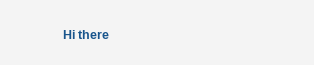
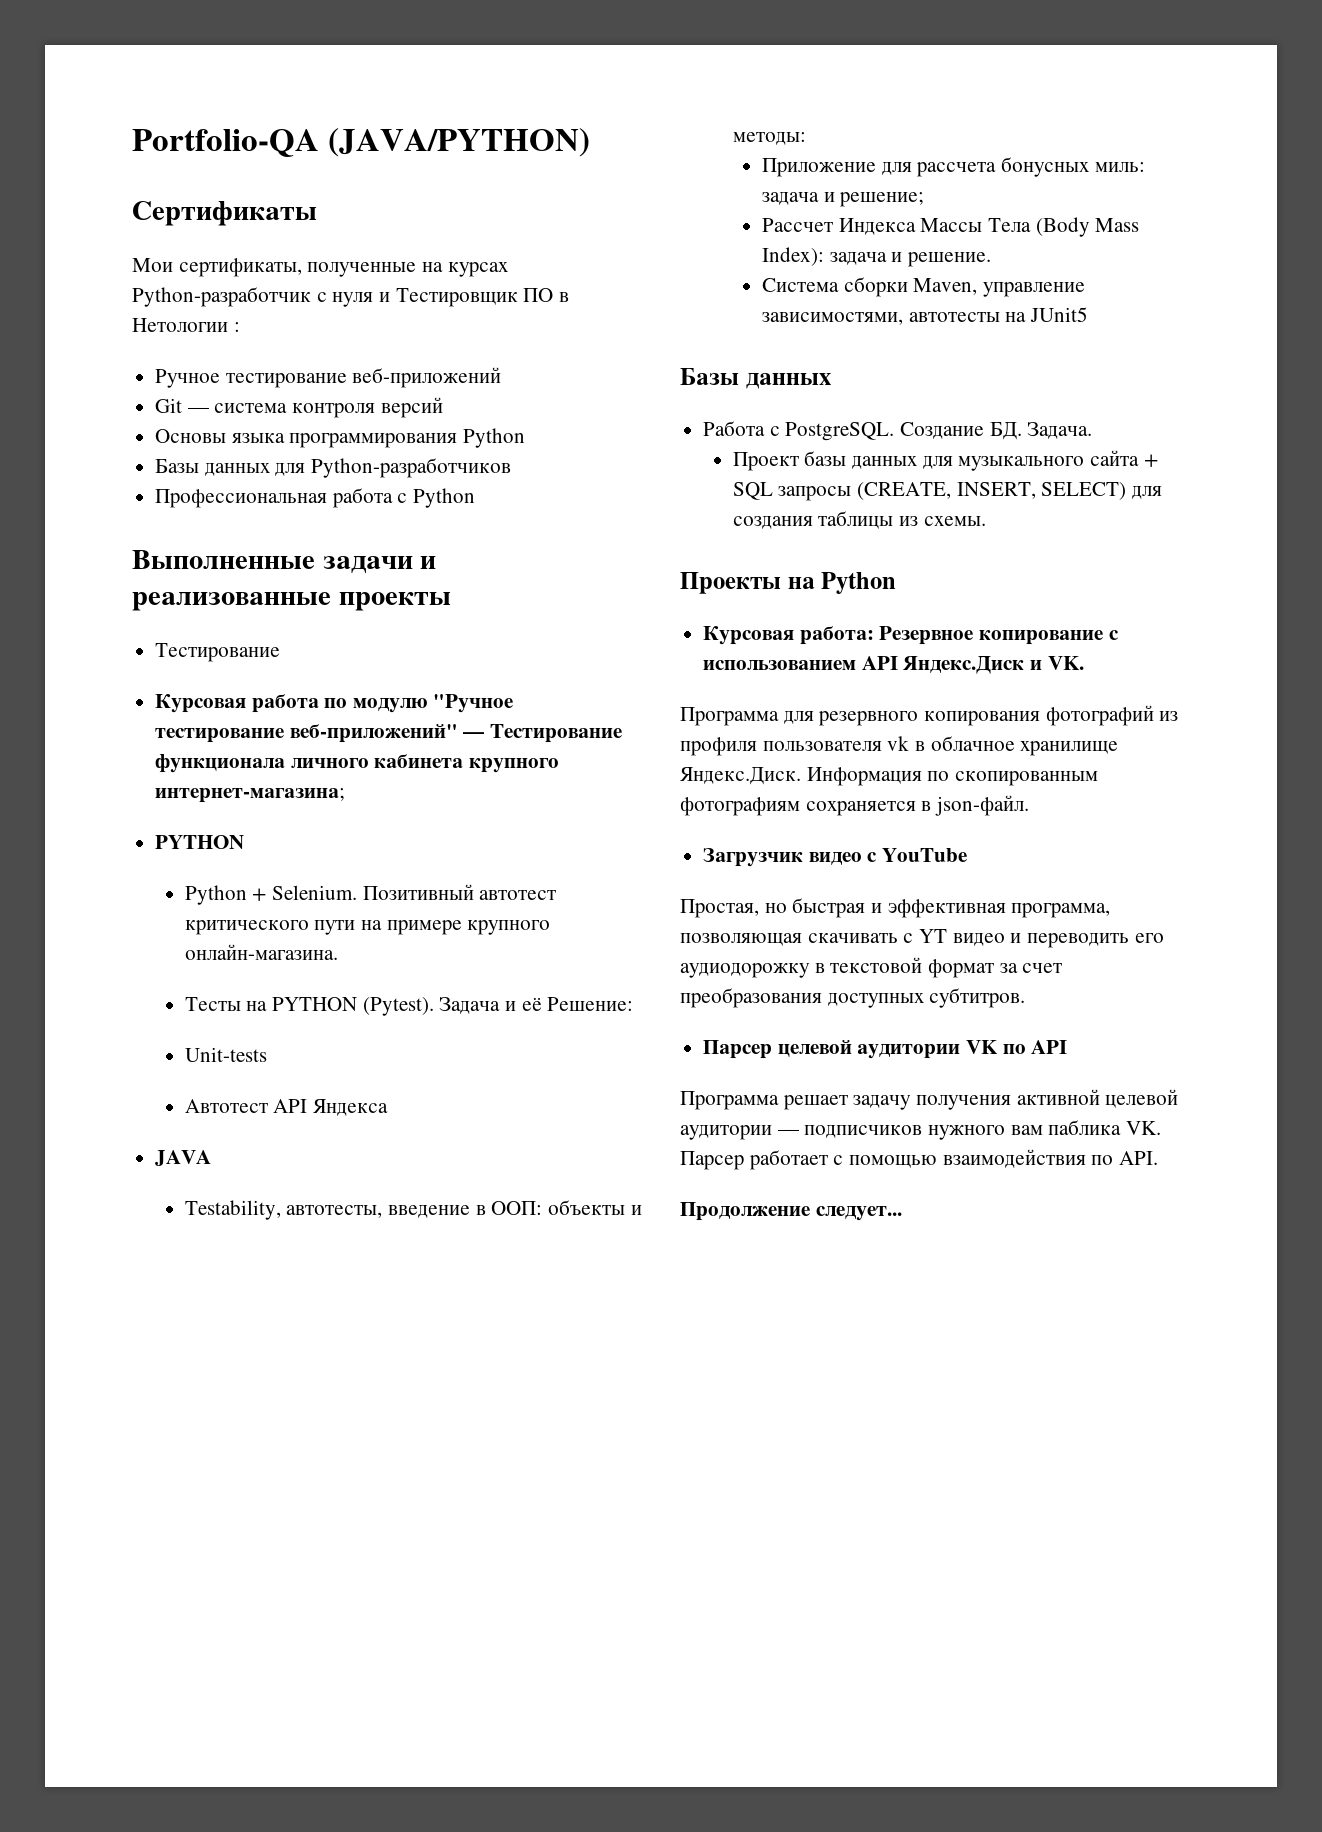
[63,30,110,39] Hi there -> [132,128,590,157] [132,201,317,226] [132,258,508,277] [132,287,570,307] [132,318,240,332] [155,367,502,388] [155,397,443,418] [155,428,526,448] [155,458,512,478] [155,488,476,508] [132,550,437,574] [132,592,451,611] [155,643,281,662] [155,694,513,713] [155,724,623,743] [155,754,560,773] [155,788,346,803] [155,835,245,849] [184,884,557,905] [184,920,551,935] [184,944,338,960] [184,997,634,1016] [184,1047,267,1062] [184,1099,388,1116] [155,1150,212,1166] [184,1200,642,1220] [732,132,806,145] [762,157,1145,177] [762,192,925,207] [762,217,1140,237] [762,247,992,267] [762,277,1086,297] [762,307,1089,325] [680,368,831,389] [703,421,1093,441] [732,450,1158,471] [732,482,1162,501] [732,511,986,529] [680,572,897,594] [703,626,1119,645] [703,656,1084,674] [680,705,1179,726] [680,736,1119,756] [680,767,1099,786] [680,795,1030,816] [703,848,968,867] [680,898,1111,918] [680,929,1164,948] [680,957,1063,978] [680,988,1026,1008] [703,1040,1068,1059] [680,1089,1179,1110] [680,1120,1162,1140] [680,1149,1159,1170] [680,1202,902,1221] Portfolio-QA (JAVA/PYTHON) // Сертификаты // Мои сертификаты, полученные на курсах Python-разработчик с нуля и Тестировщик ПО в Нетологии : // Ручное тестирование веб-приложений // Git — система контроля версий // Основы языка программирования Python // Базы данных для Python-разработчиков // Профессиональная работа с Python // Выполненные задачи и реализованные проекты // Тестирование // Курсовая работа по модулю "Ручное тестирование веб-приложений" — Тестирование функционала личного кабинета крупного интернет-магазина; // PYTHON // Python + Selenium. Позитивный автотест критического пути на примере крупного онлайн-магазина. // Тесты на PYTHON (Pytest). Задача и её Решение: // Unit-tests // Автотест API Яндекса // JAVA // Testability, автотесты, введение в ООП: объекты и методы: // Приложение для рассчета бонусных миль: задача и решение; // Рассчет Индекса Массы Тела (Body Mass Index): задача и решение. // Система сборки Maven, управление зависимостями, автотесты на JUnit5 // Базы данных // Работа с PostgreSQL. Создание БД. Задача. // Проект базы данных для музыкального сайта + SQL запросы (CREATE, INSERT, SELECT) для создания таблицы из схемы. // Проекты на Python // Курсовая работа: Резервное копирование с использованием API Яндекс.Диск и VK. // Программа для резервного копирования фотографий из профиля пользователя vk в облачное хранилище Яндекс.Диск. Информация по скопированным фотографиям сохраняется в json-файл. // Загрузчик видео с YouTube // Простая, но быстрая и эффективная программа, позволяющая скачивать с YT видео и переводить его аудиодорожку в текстовой формат за счет преобразования доступных субтитров. // Парсер целевой аудитории VK по API // Программа решает задачу получения активной целевой аудитории — подписчиков нужного вам паблика VK. Парсер работает с помощью взаимодействия по API. // Продолжение следует...

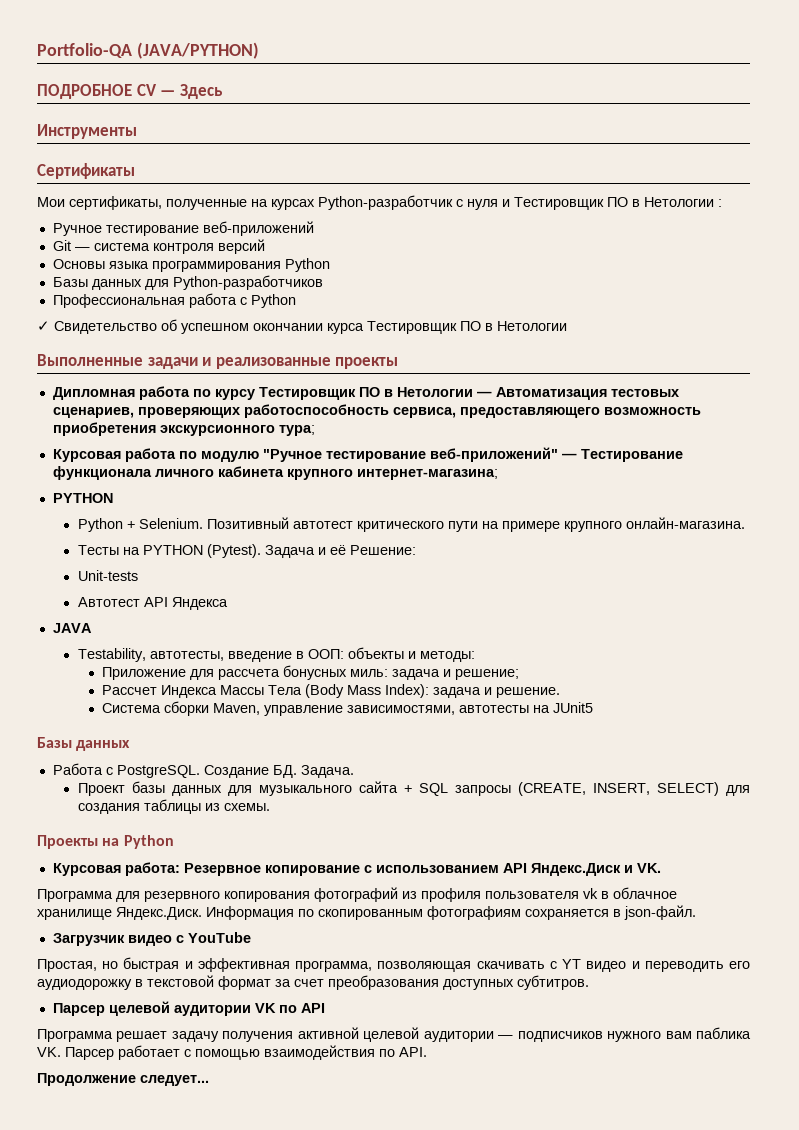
(590, 142) none -> [37,84,223,99] [37,124,137,139] // ПОДРОБНОЕ CV — Здесь // Инструменты
(476, 498) none -> [37,319,567,334] // ✓ Свидетельство об успешном окончании курса Тестировщик ПО в Нетологии
[155,643,281,662] Тестирование -> [52,386,679,400] [52,404,701,418] [52,422,315,436] Дипломная работа по курсу Тестировщик ПО в Нетологии — Автоматизация тестовых сценариев, проверяющих работоспособность сервиса, предоставляющего возможность приобретения экскурсионного тура;

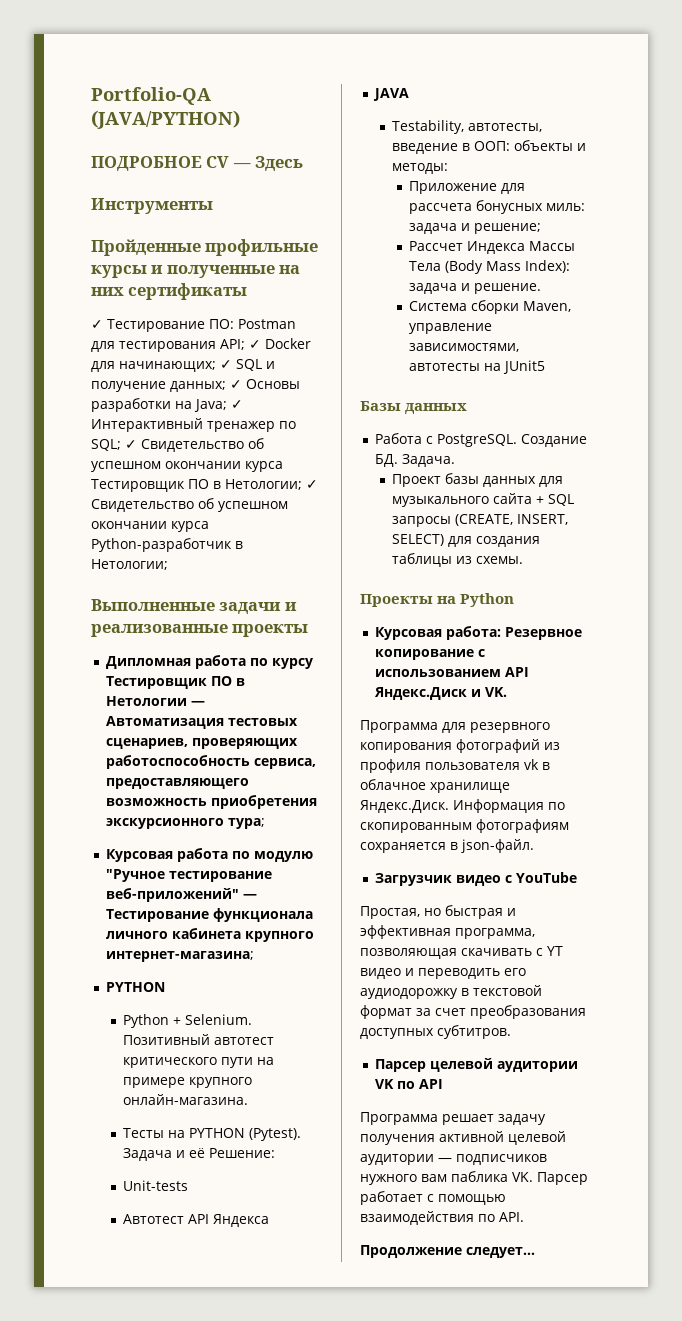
[37,163,135,179] [37,195,722,210] [52,221,314,236] [52,239,265,254] [52,258,330,272] [52,275,323,290] [52,293,296,308] Сертификаты // Мои сертификаты, полученные на курсах Python-разработчик с нуля и Тестировщик ПО в Нетологии : // Ручное тестирование веб-приложений // Git — система контроля версий // Основы языка программирования Python // Базы данных для Python-разработчиков // Профессиональная работа с Python // -> [91,239,319,256] [91,265,301,278] [91,283,248,300] [91,319,296,332] [91,338,311,352] [91,359,275,372] [91,379,300,392] [91,398,243,412] [91,418,296,432] [91,439,121,451] Пройденные профильные курсы и полученные на них сертификаты // ✓ Тестирование ПО: Postman для тестирования API; ✓ Docker для начинающих; ✓ SQL и получение данных; ✓ Основы разработки на Java; ✓ Интерактивный тренажер по SQL;
[497,321,567,331] Нетологии -> [225,479,318,490] [91,498,288,512] [91,521,209,532] [91,538,243,552] [91,559,168,570] Нетологии; ✓ Свидетельство об успешном окончании курса Python-разработчик в Нетологии;

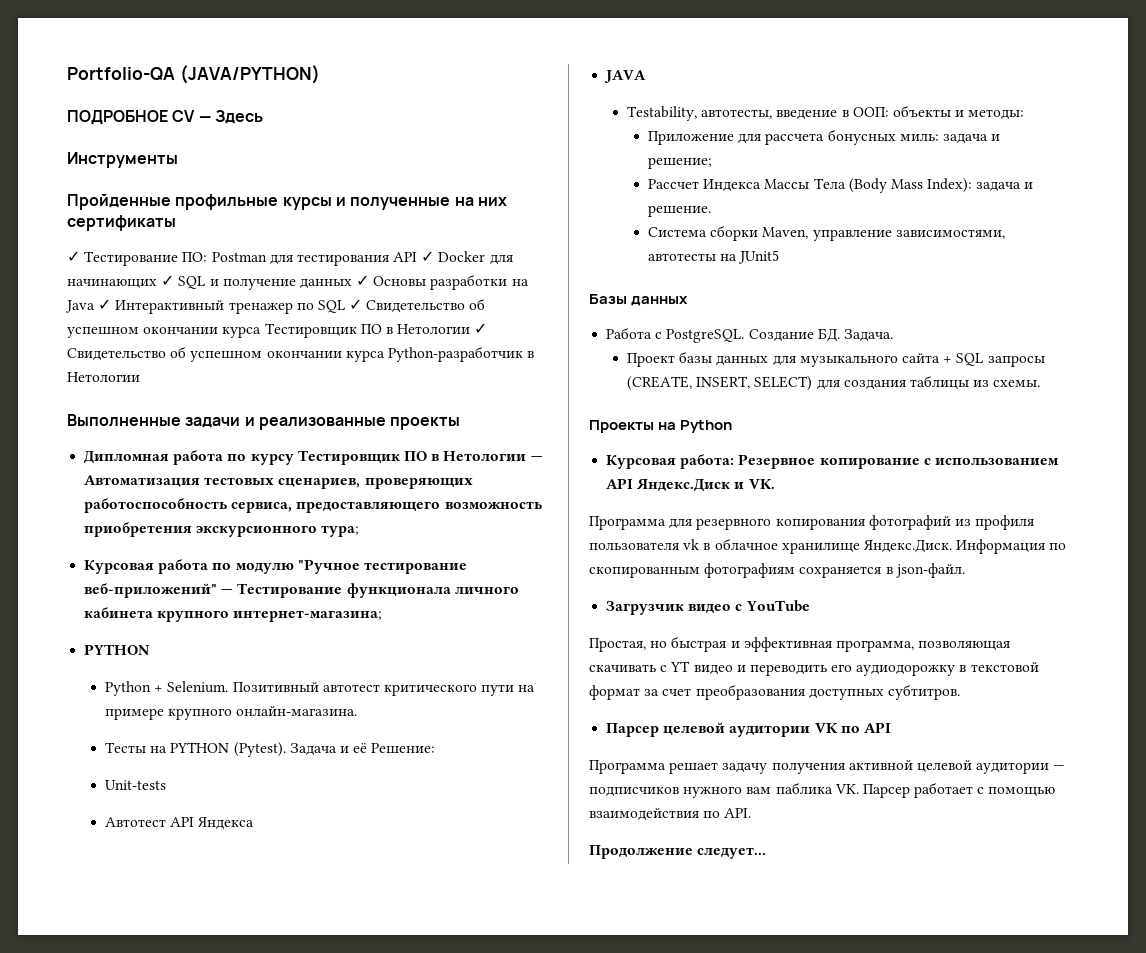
[220,339,245,350] API; -> [393,252,418,262] API
[119,361,216,372] начинающих; -> [67,279,157,289] начинающих
[170,381,226,392] данных; -> [299,279,352,289] данных
[194,399,227,412] Java; -> [65,300,95,313] Java
[91,439,121,451] SQL; -> [317,300,345,313] SQL
[225,479,302,490] Нетологии; -> [397,324,471,334] Нетологии
[91,559,168,570] Нетологии; -> [67,372,140,382] Нетологии

